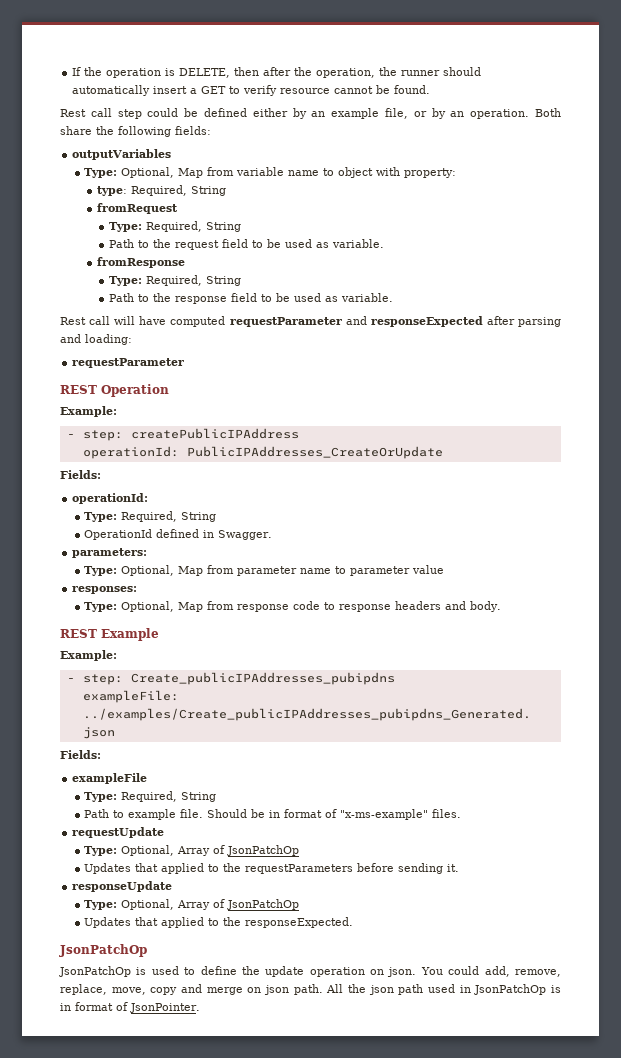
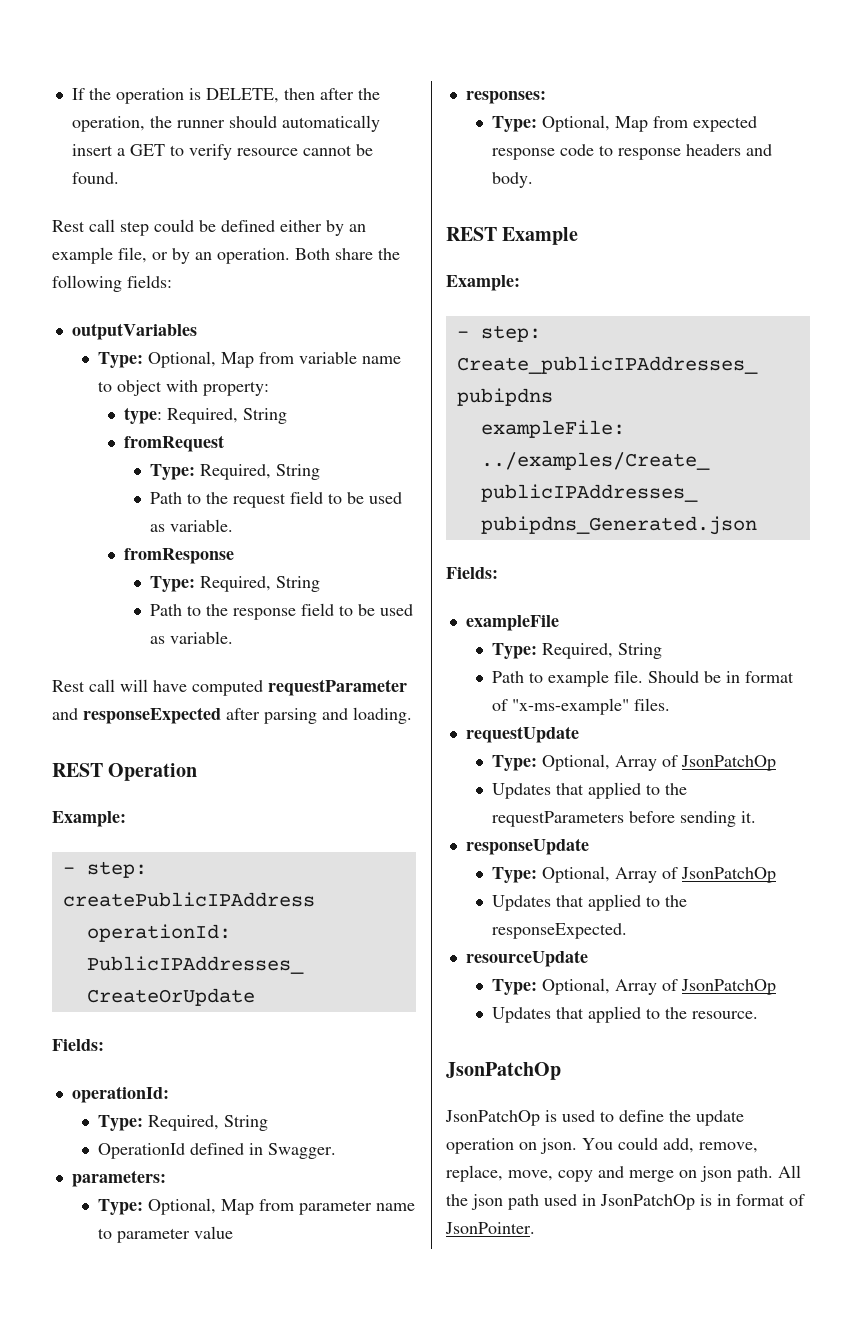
[85,334,132,345] [72,358,185,368] loading: // requestParameter -> [353,707,412,724] loading.
(235, 605) none -> [692,116,757,132] expected
(354, 922) none -> [465,950,588,967] [491,978,776,995] [491,1006,758,1023] // resourceUpdate // Type: Optional, Array of JsonPatchOp // Updates that applied to the resource.

